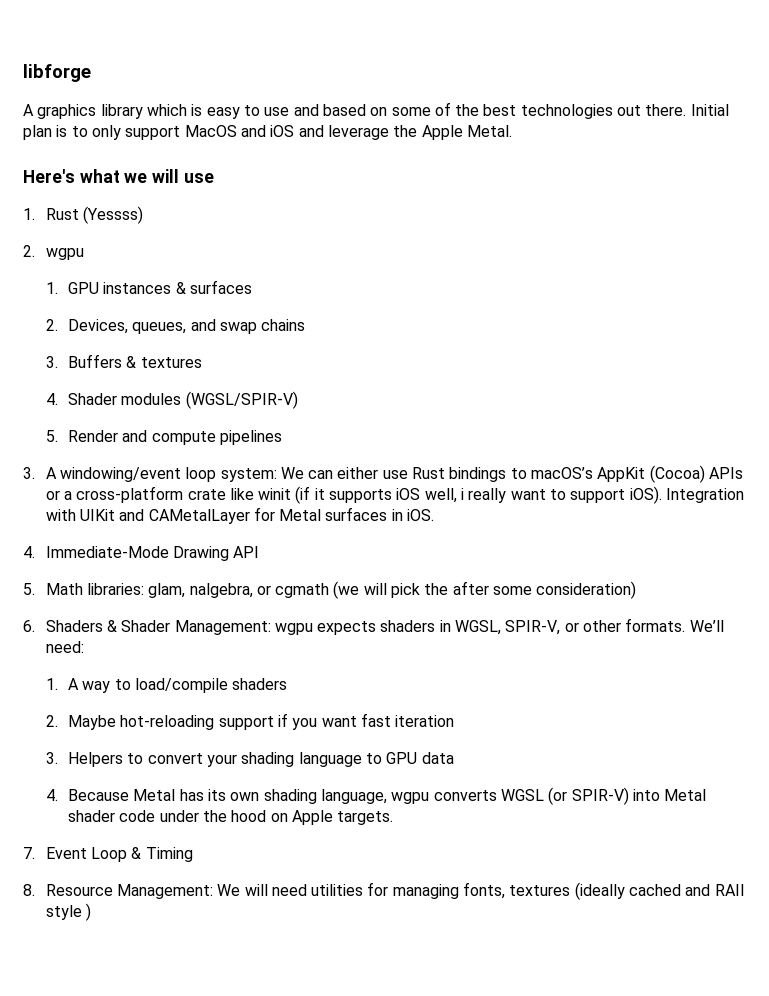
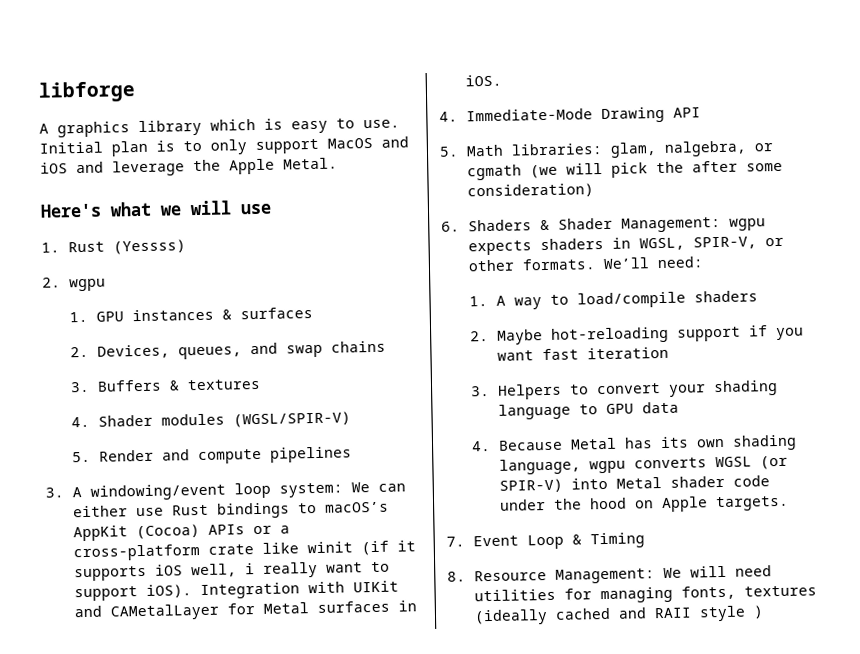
[264,102,687,119] use and based on some of the best technologies out there. -> [363,119,400,129] use.

